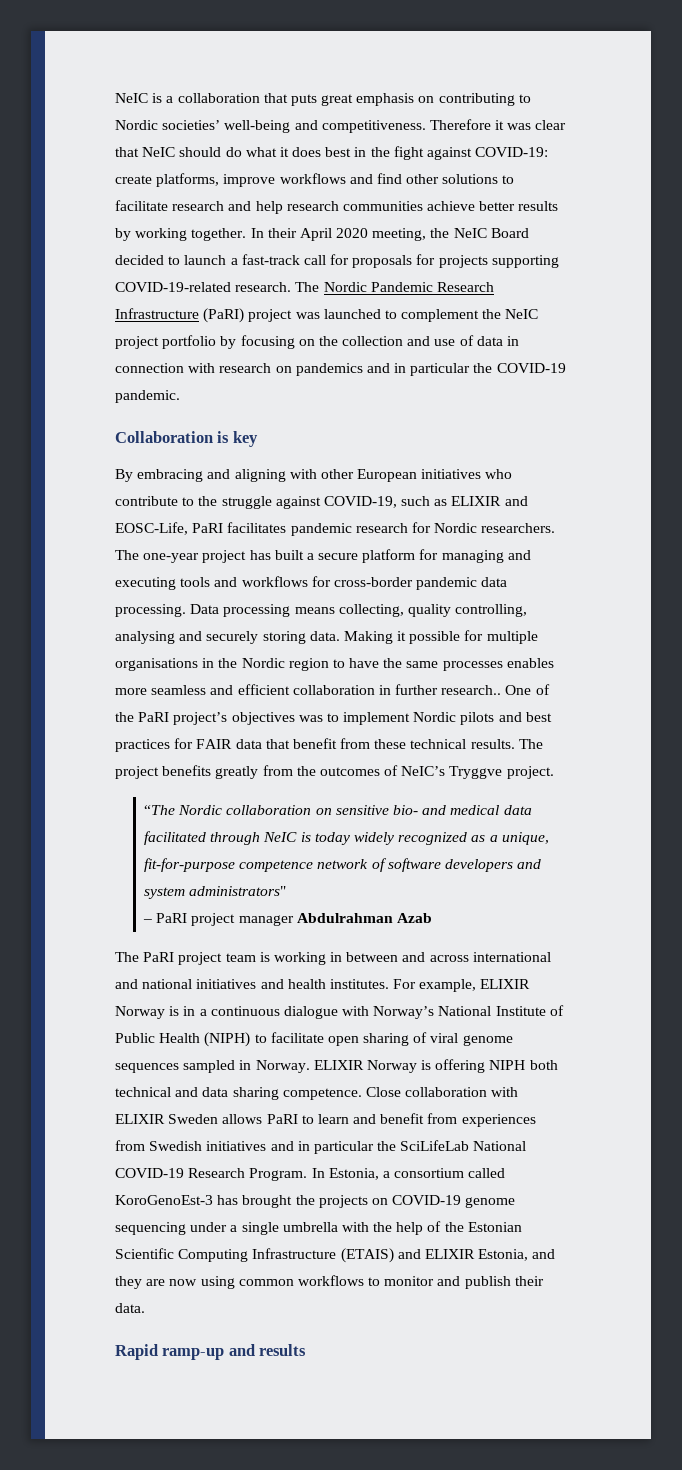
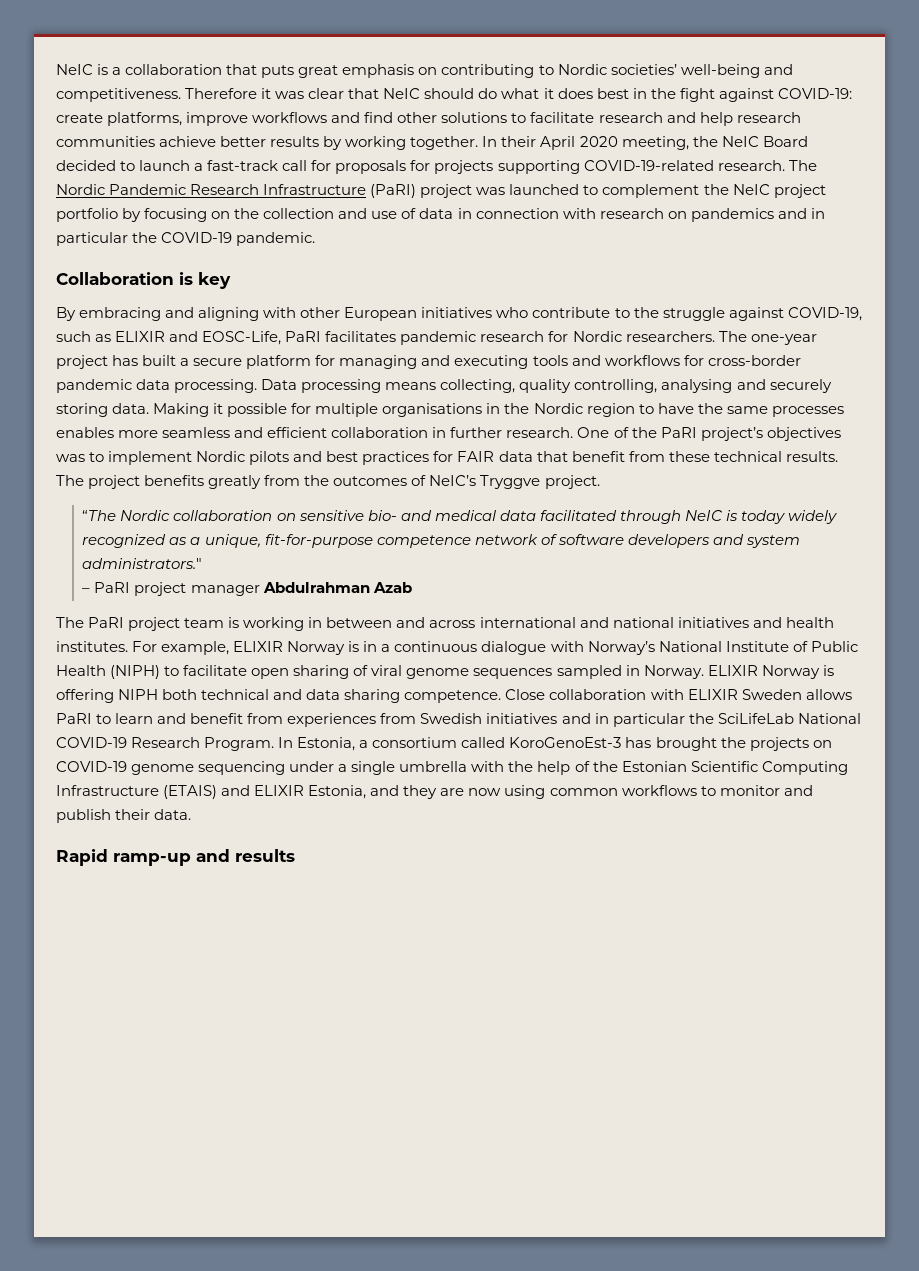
[441,685,502,695] research.. -> [506,427,574,438] research.
[189,886,287,896] administrators" -> [82,558,203,569] administrators."

